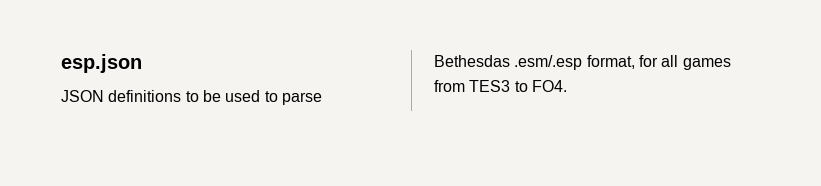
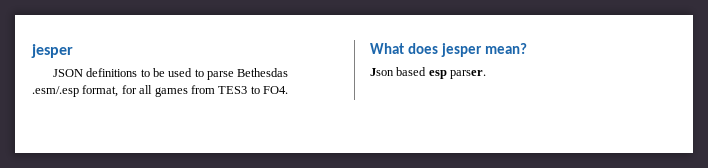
[61,54,142,73] esp.json -> [31,44,73,58] jesper
(567, 86) none -> [370,43,527,57] [370,67,487,79] // What does jesper mean? // Json based esp parser.

